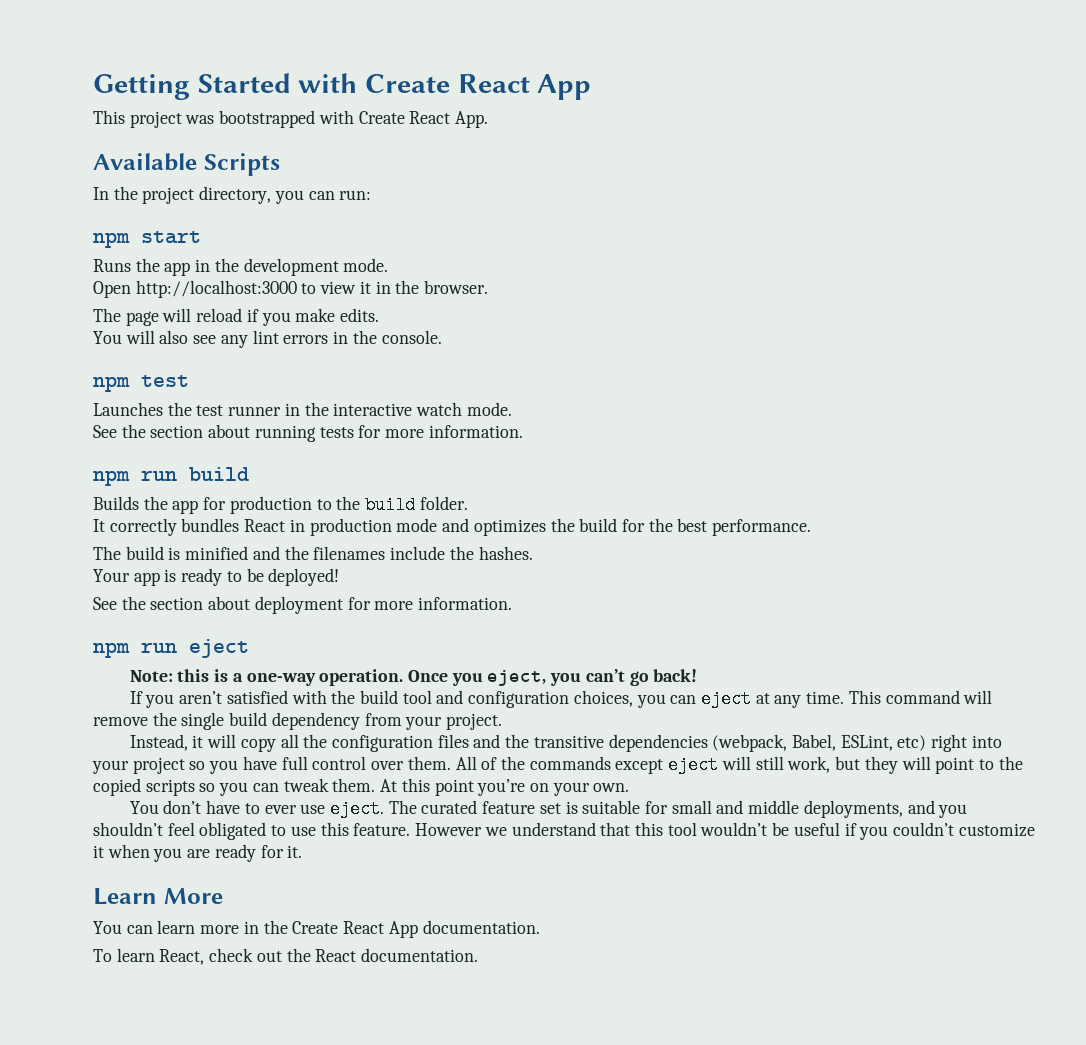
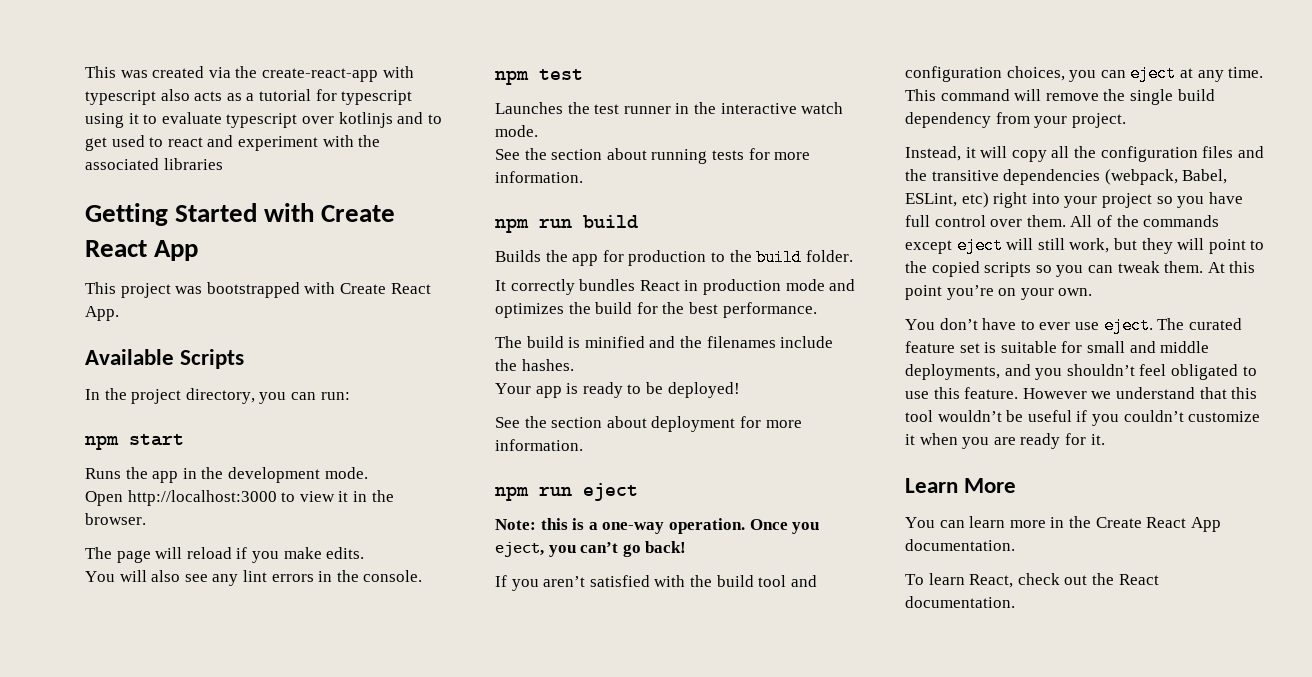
(93, 87) none -> [85,66,414,82] [85,89,413,105] [85,112,442,128] [85,135,381,151] [85,158,223,170] This was created via the create-react-app with typescript also acts as a tutorial for typescript using it to evaluate typescript over kotlinjs and to get used to react and experiment with the associated libraries //

